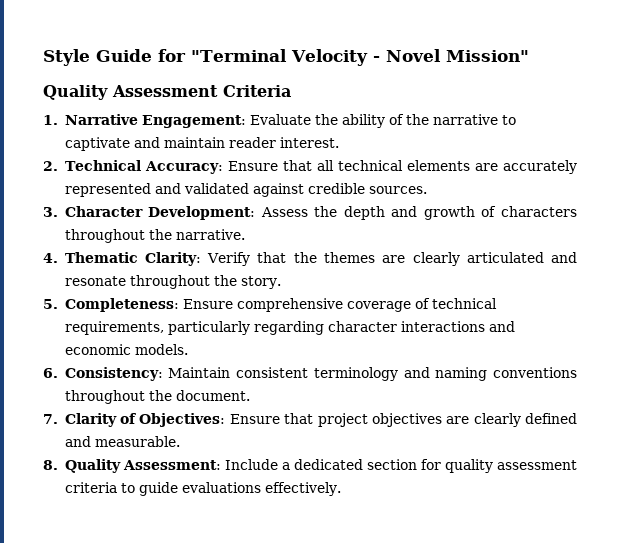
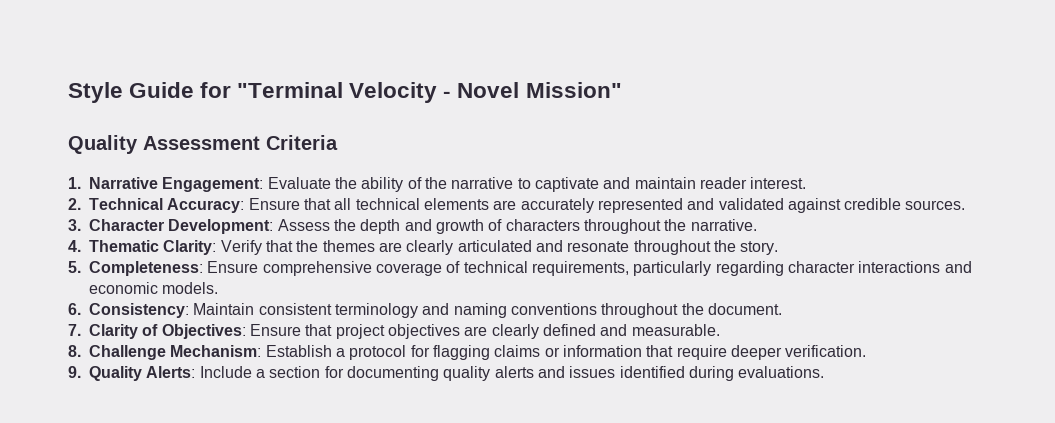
[64,459,221,473] Quality Assessment: -> [89,345,867,360] [68,366,196,381] Challenge Mechanism: Establish a protocol for flagging claims or information that require deeper verification. // 9. Quality Alerts:
[293,459,363,470] dedicated -> (265, 373) none
[444,459,577,473] [64,482,341,496] quality assessment criteria to guide evaluations effectively. -> [346,366,825,381] documenting quality alerts and issues identified during evaluations.

